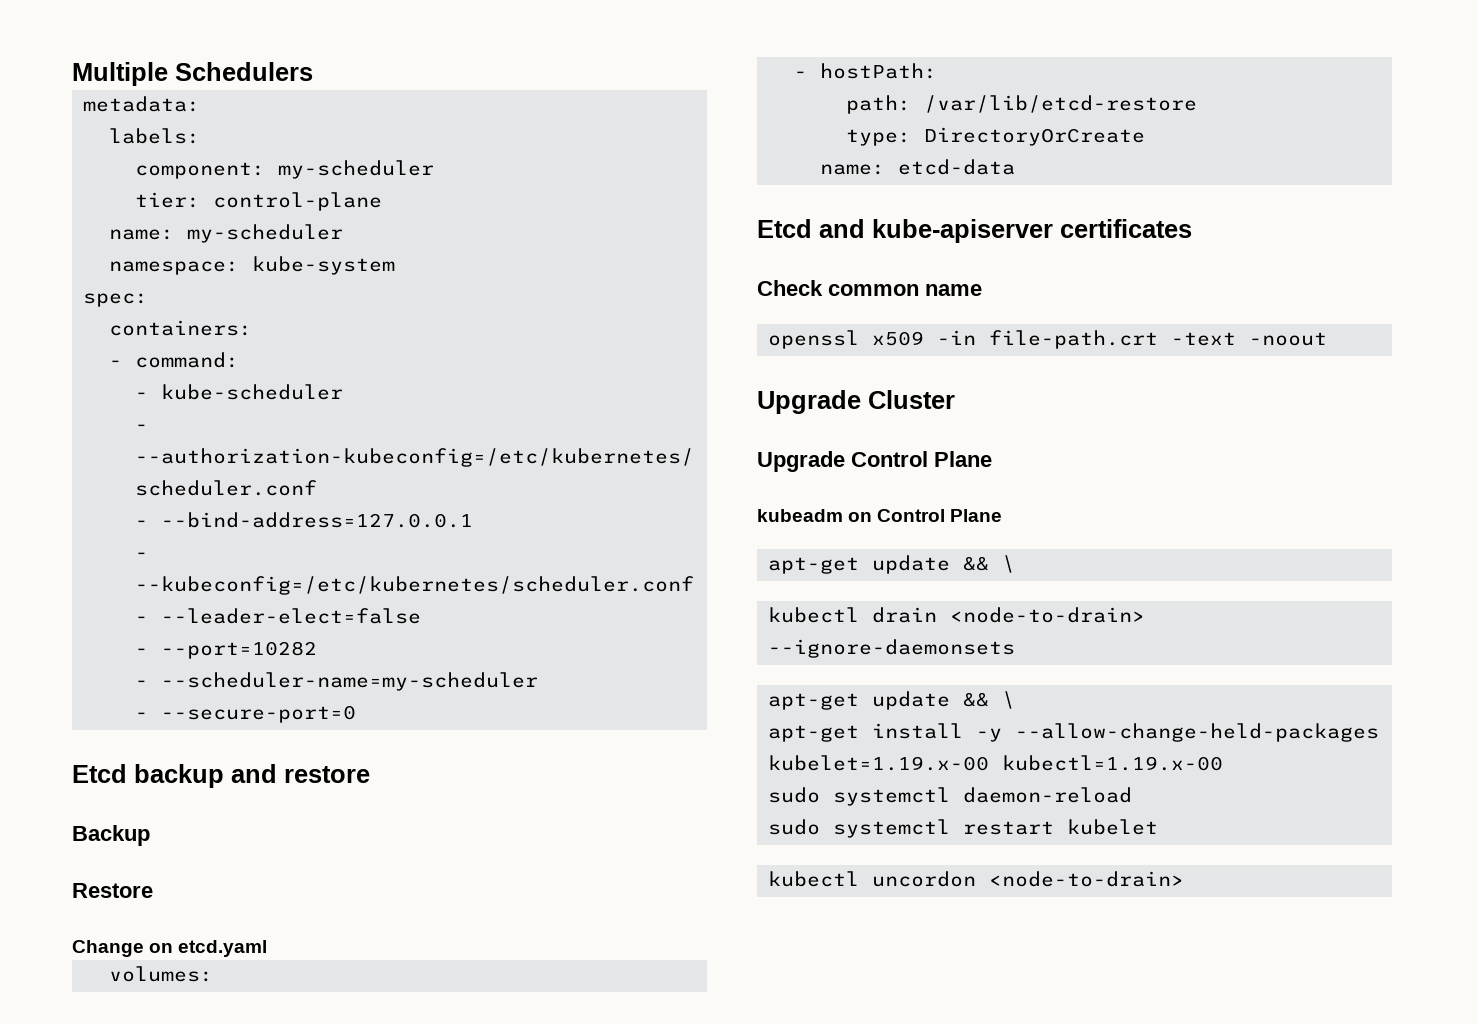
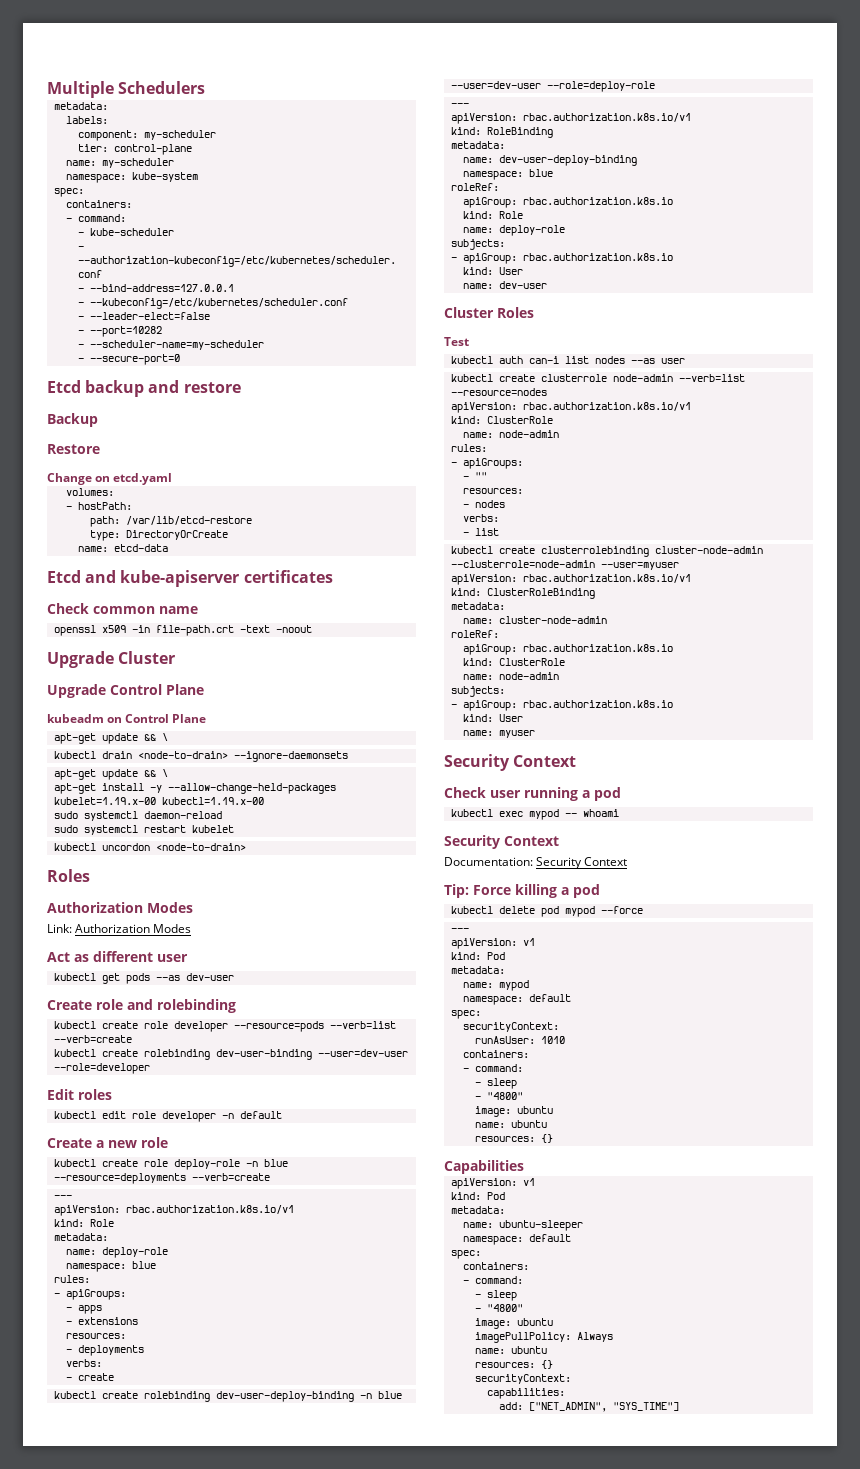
(1185, 879) none -> [47,869,90,882] [47,902,193,913] [47,924,192,933] [47,951,188,962] [53,973,234,984] [47,999,236,1013] [53,1021,396,1032] [53,1035,132,1043] [53,1049,408,1060] [53,1063,150,1074] [47,1089,112,1100] [53,1111,282,1122] [47,1137,168,1148] [53,1159,288,1170] [53,1173,270,1184] [53,1195,72,1199] [53,1205,294,1216] [53,1219,114,1227] [53,1233,108,1241] [65,1247,168,1258] [65,1261,156,1272] [53,1275,90,1283] [53,1289,126,1300] [65,1305,102,1314] [65,1317,138,1325] [65,1333,126,1339] [65,1345,144,1356] [65,1359,102,1367] [65,1373,114,1381] [53,1391,402,1402] [450,81,655,92] [450,103,469,107] [450,113,691,124] [450,127,553,138] [450,141,505,149] [462,155,637,166] [462,169,553,180] [450,183,499,191] [462,197,673,208] [462,211,523,219] [462,225,565,236] [450,239,505,250] [450,253,673,264] [462,267,523,275] [462,281,547,289] [444,307,534,318] [444,337,469,346] [450,356,685,364] [450,374,745,382] [450,388,547,396] [450,402,691,413] [450,416,553,424] [462,430,559,438] [450,444,487,452] [450,458,523,469] [462,472,487,480] [462,488,523,494] [462,500,505,508] [462,514,499,522] [462,528,499,536] [450,546,763,557] [450,560,679,570] [450,574,691,585] [450,588,595,599] [450,602,505,610] [462,616,607,624] [450,630,499,638] [462,644,673,655] [462,658,565,666] [462,672,559,680] [450,686,505,697] [450,700,673,711] [462,714,523,722] [462,730,535,738] [444,754,577,771] [444,787,621,801] [450,809,619,820] [444,835,559,849] [444,857,628,869] [444,884,600,898] [450,906,643,917] [450,928,469,932] [450,938,535,949] [450,952,505,960] [450,966,505,974] [462,980,529,991] [462,994,571,1005] [450,1010,481,1019] [462,1022,559,1032] [474,1036,565,1044] [462,1050,529,1058] [462,1064,523,1072] [474,1078,517,1089] [474,1092,523,1100] [474,1106,553,1117] [474,1120,547,1128] [474,1134,553,1143] [444,1160,524,1174] [450,1178,535,1189] [450,1192,505,1200] [450,1206,505,1214] [462,1220,583,1231] [462,1234,571,1245] [450,1250,481,1259] [462,1262,529,1270] [462,1276,523,1284] [474,1290,517,1301] [474,1304,523,1312] [474,1318,553,1329] [474,1332,613,1343] [474,1346,547,1354] [474,1360,553,1369] [474,1374,571,1384] [486,1388,565,1399] [498,1402,679,1412] // Roles // Authorization Modes // Link: Authorization Modes // Act as different user // kubectl get pods --as dev-user // Create role and rolebinding // kubectl create role developer --resource=pods --verb=list --verb=create // kubectl create rolebinding dev-user-binding --user=dev-user --role=developer // Edit roles // kubectl edit role developer -n default // Create a new role // kubectl create role deploy-role -n blue --resource=deployments --verb=create // --- // apiVersion: rbac.authorization.k8s.io/v1 // kind: Role // metadata: // name: deploy-role // namespace: blue // rules: // - apiGroups: // - apps // - extensions // resources: // - deployments // verbs: // - create // kubectl create rolebinding dev-user-deploy-binding -n blue --user=dev-user --role=deploy-role // --- // apiVersion: rbac.authorization.k8s.io/v1 // kind: RoleBinding // metadata: // name: dev-user-deploy-binding // namespace: blue // roleRef: // apiGroup: rbac.authorization.k8s.io // kind: Role // name: deploy-role // subjects: // - apiGroup: rbac.authorization.k8s.io // kind: User // name: dev-user // Cluster Roles // Test // kubectl auth can-i list nodes --as user // kubectl create clusterrole node-admin --verb=list --resource=nodes // apiVersion: rbac.authorization.k8s.io/v1 // kind: ClusterRole // name: node-admin // rules: // - apiGroups: // - "" // resources: // - nodes // verbs: // - list // kubectl create clusterrolebinding cluster-node-admin --clusterrole=node-admin --user=myuser // apiVersion: rbac.authorization.k8s.io/v1 // kind: ClusterRoleBinding // metadata: // name: cluster-node-admin // roleRef: // apiGroup: rbac.authorization.k8s.io // kind: ClusterRole // name: node-admin // subjects: // - apiGroup: rbac.authorization.k8s.io // kind: User // name: myuser // Security Context // Check user running a pod // kubectl exec mypod -- whoami // Security Context // Documentation: Security Context // Tip: Force killing a pod // kubectl delete pod mypod --force // --- // apiVersion: v1 // kind: Pod // metadata: // name: mypod // namespace: default // spec: // securityContext: // runAsUser: 1010 // containers: // - command: // - sleep // - "4800" // image: ubuntu // name: ubuntu // resources: {} // Capabilities // apiVersion: v1 // kind: Pod // metadata: // name: ubuntu-sleeper // namespace: default // spec: // containers: // - command: // - sleep // - "4800" // image: ubuntu // imagePullPolicy: Always // name: ubuntu // resources: {} // securityContext: // capabilities: // add: ["NET_ADMIN", "SYS_TIME"]

